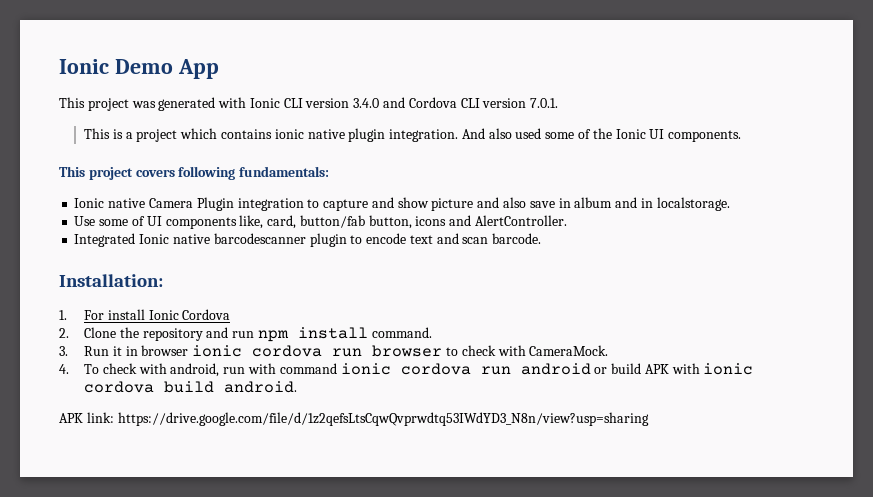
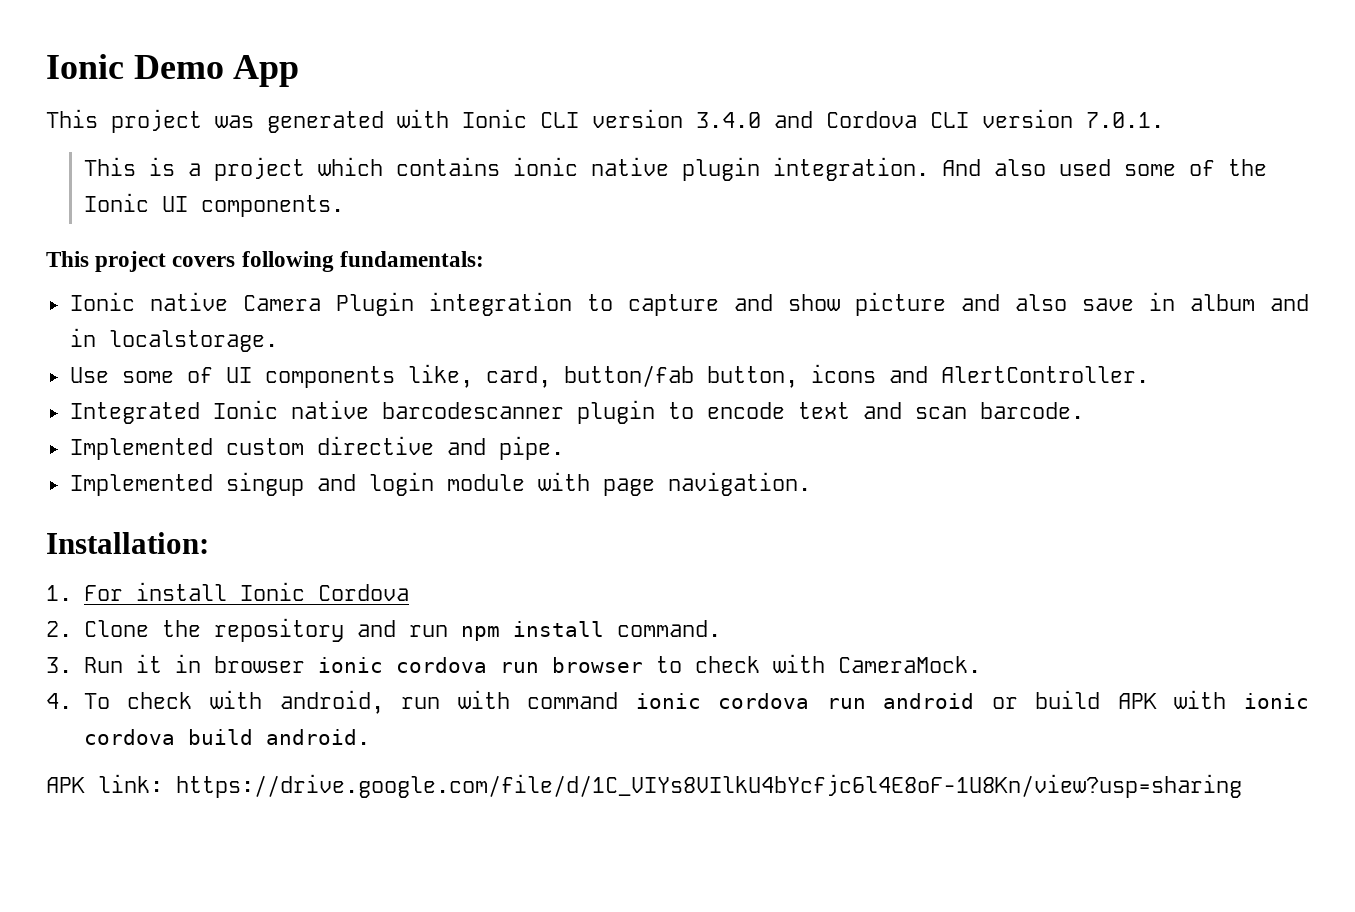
(542, 238) none -> [69,436,564,460] [69,472,811,496] // Implemented custom directive and pipe. // Implemented singup and login module with page navigation.
[117,412,649,426] https://drive.google.com/file/d/1z2qefsLtsCqwQvprwdtq53IWdYD3_N8n/view?usp=sharing -> [176,774,1242,798] https://drive.google.com/file/d/1C_VIYs8VIlkU4bYcfjc6l4E8oF-1U8Kn/view?usp=sharing

